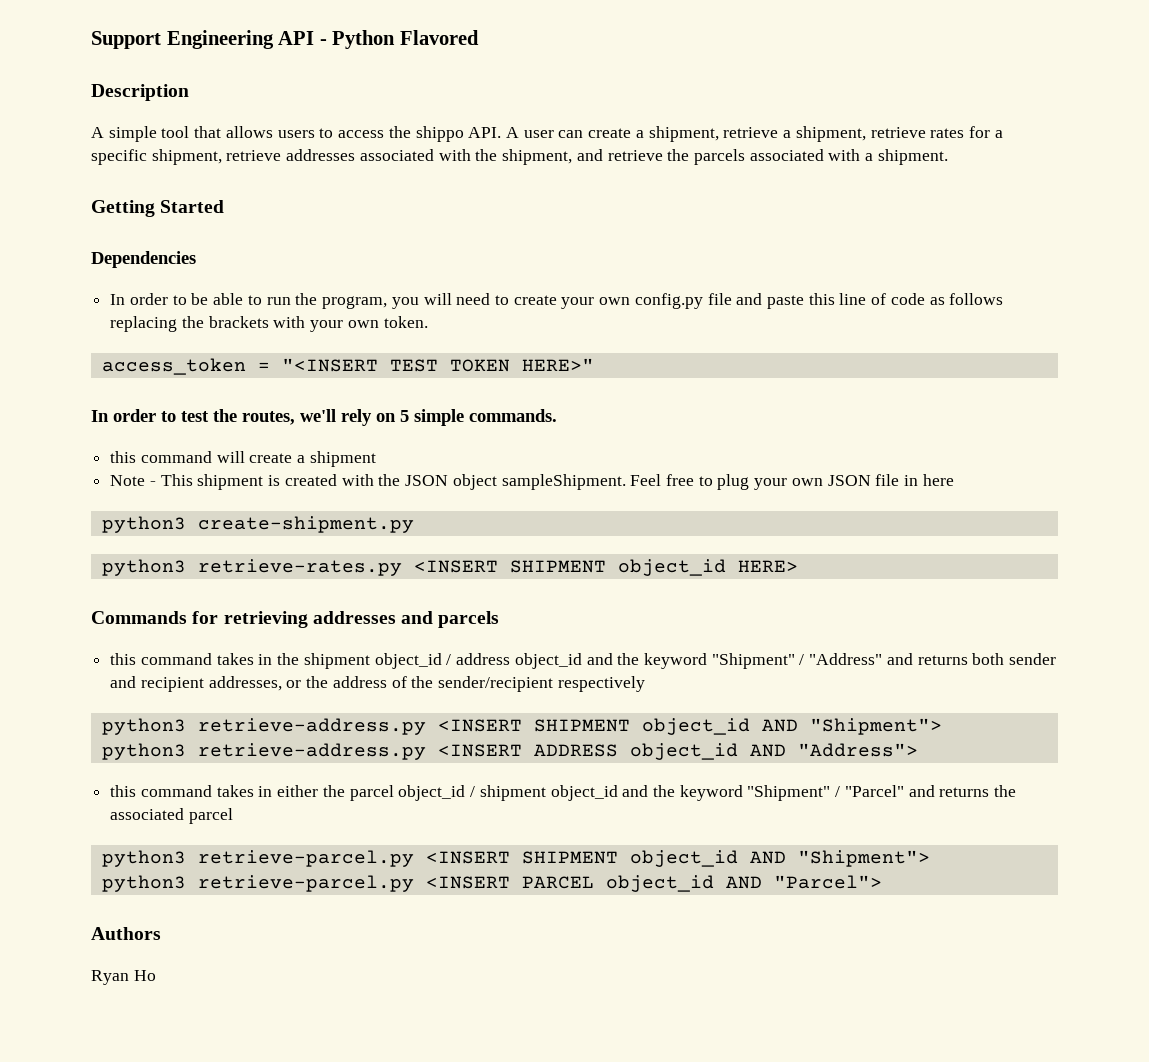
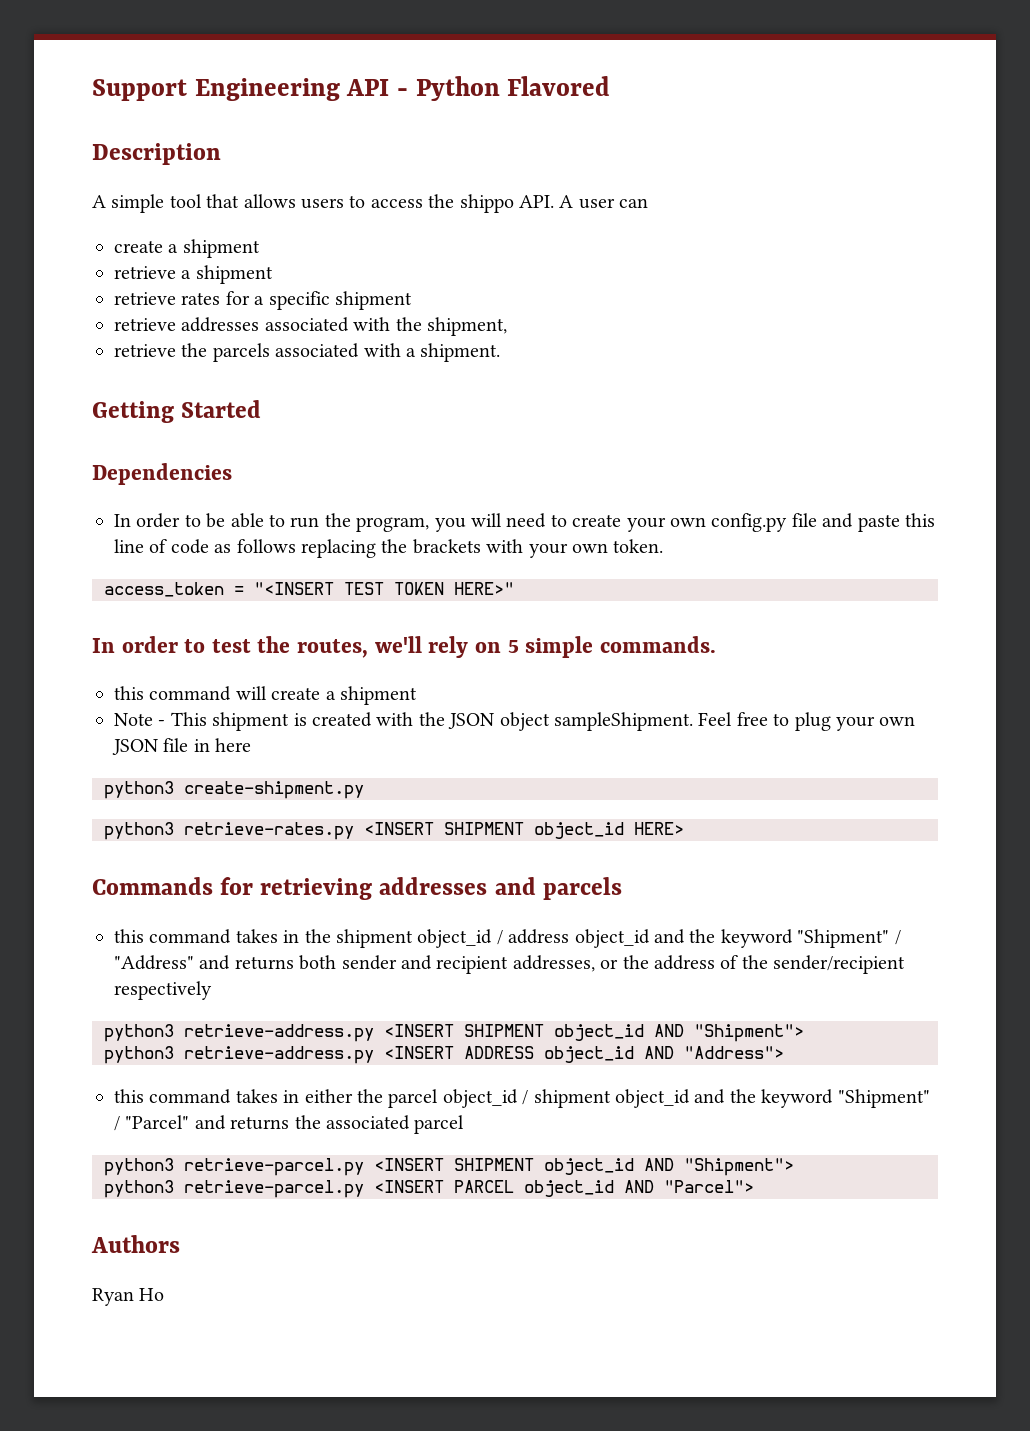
[588,126,719,142] create a shipment, -> [114,239,260,258] // create a shipment //
[795,126,866,142] shipment, -> [195,265,273,284] shipment //
[151,149,222,165] shipment, -> [335,291,412,310] shipment //
[576,149,603,161] and -> (507, 326) //

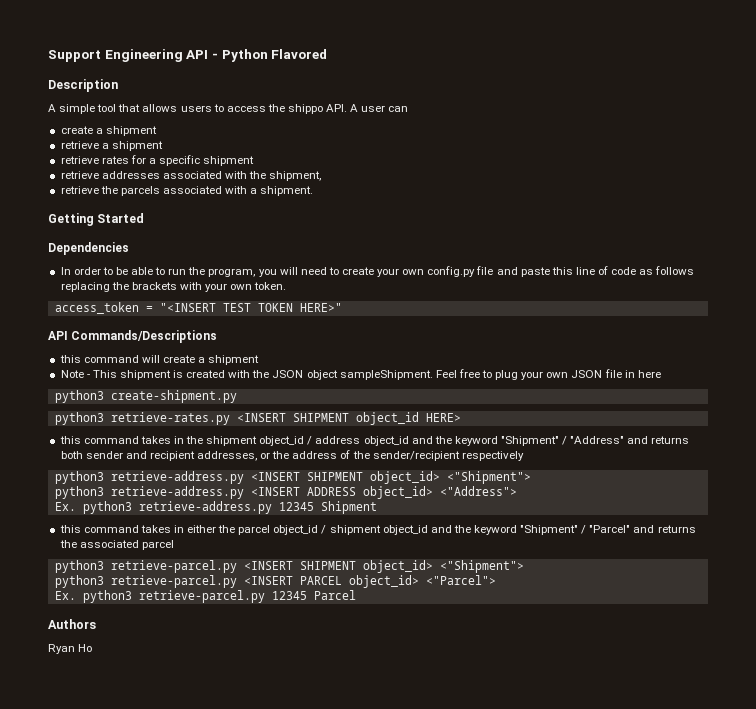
[92,636,716,658] In order to test the routes, we'll rely on 5 simple commands. -> [48,330,218,343] API Commands/Descriptions
[92,877,622,900] // Commands for retrieving addresses and parcels -> (461, 417) none
[554,1024,804,1042] object_id AND "Shipment"> -> [369,471,531,484] object_id> <"Shipment">
[544,1046,784,1063] object_id AND "Address"> -> [362,486,517,499] [54,501,377,514] object_id> <"Address"> // Ex. python3 retrieve-address.py 12345 Shipment
[544,1158,794,1176] object_id AND "Shipment"> -> [362,560,524,573] object_id> <"Shipment">
[524,1180,754,1197] object_id AND "Parcel"> -> [348,575,496,588] [54,590,356,603] object_id> <"Parcel"> // Ex. python3 retrieve-parcel.py 12345 Parcel

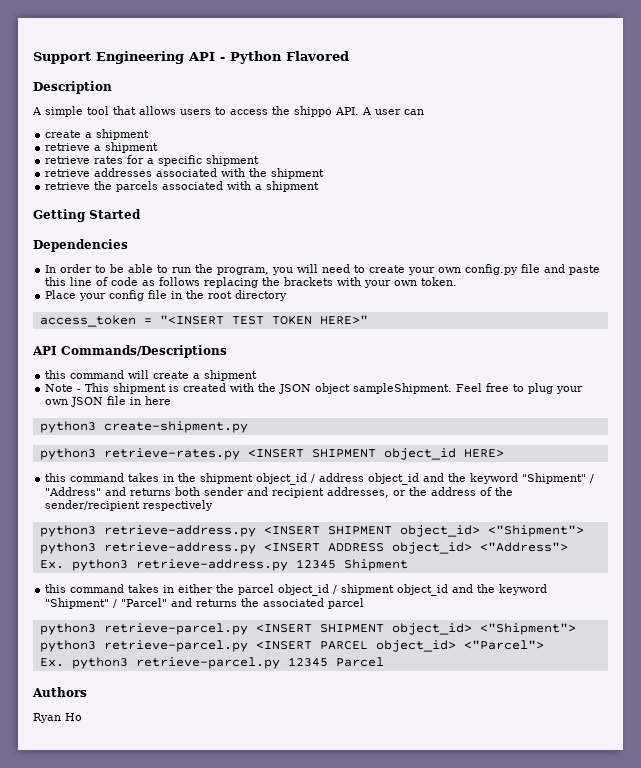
[269,171,322,181] shipment, -> [271,168,325,179] shipment
[260,186,314,196] shipment. -> [266,181,320,192] shipment
(287, 286) none -> [45,290,288,301] // Place your config file in the root directory

